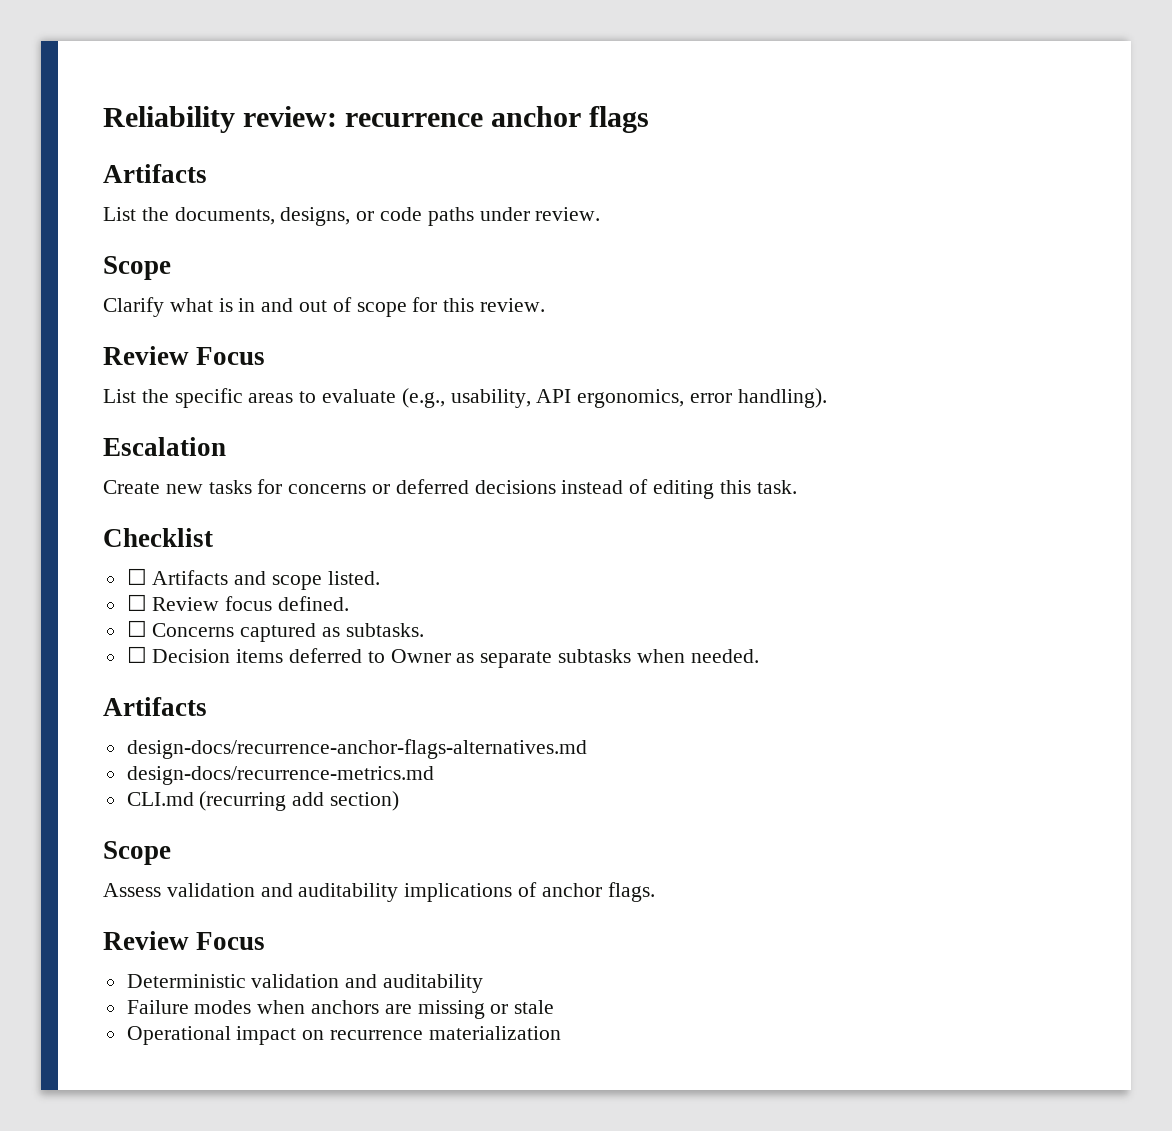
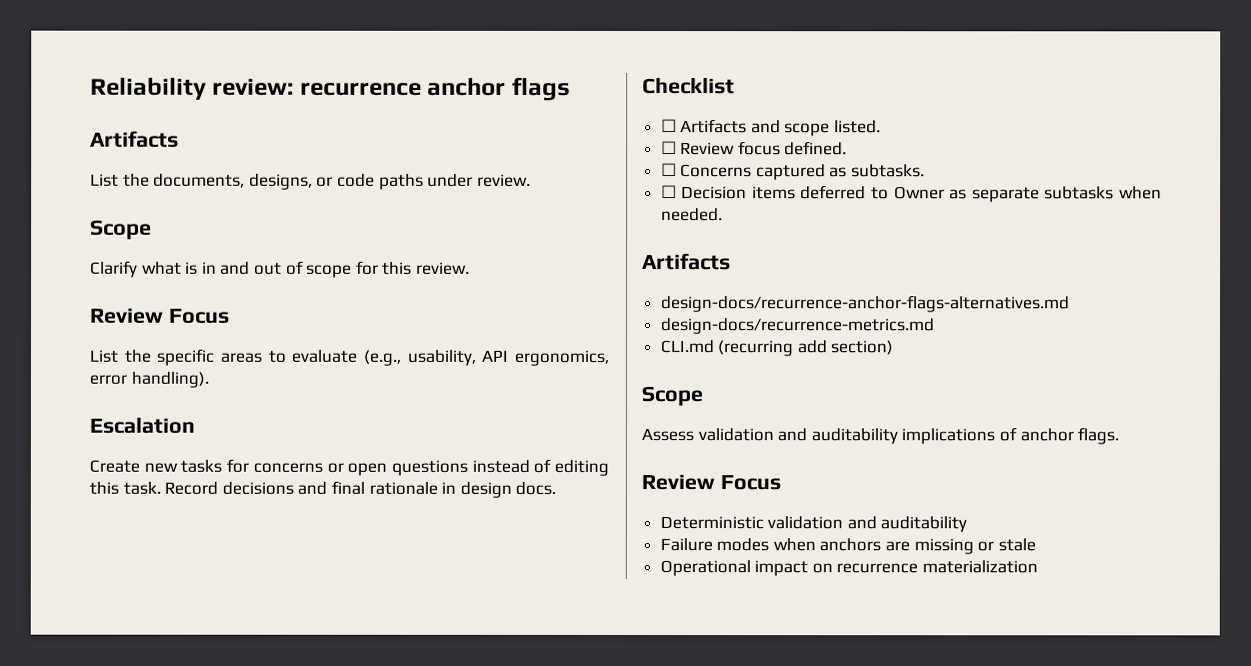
[395,479,556,494] deferred decisions -> [347,459,468,476] open questions
(797, 487) none -> [164,480,557,498] Record decisions and final rationale in design docs.

